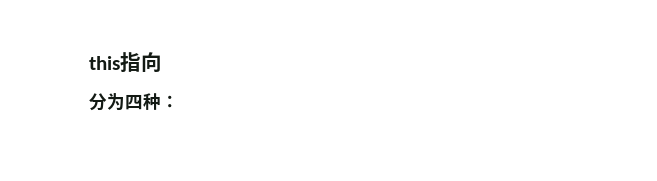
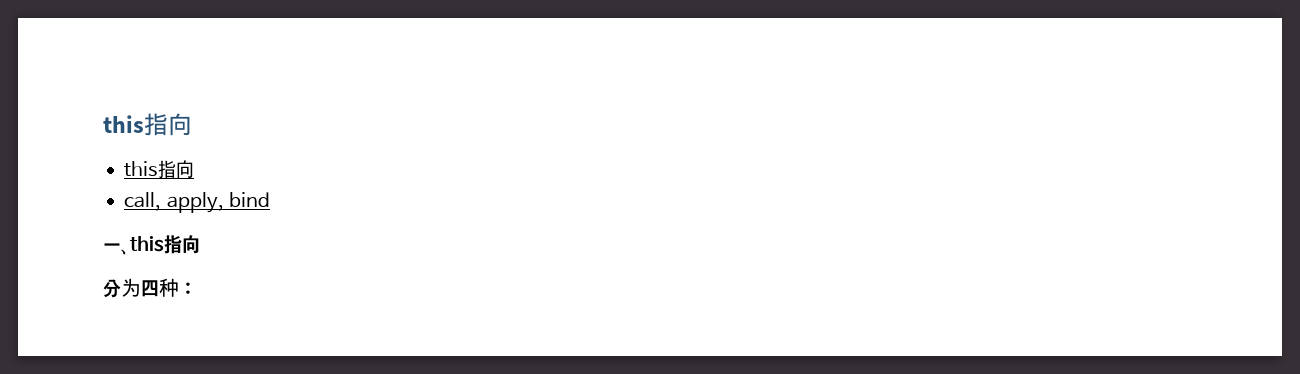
[89,52,162,72] this指向 -> [103,113,192,136] [124,160,195,179] [124,192,270,213] [103,235,200,255] this指向 // this指向 // call, apply, bind // 一、this指向

